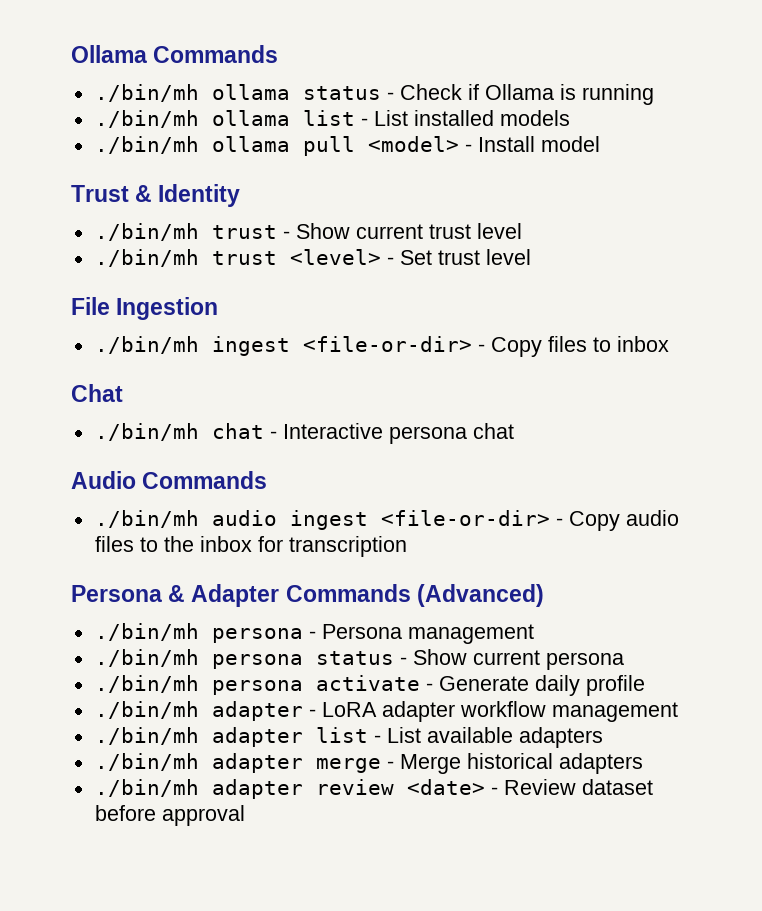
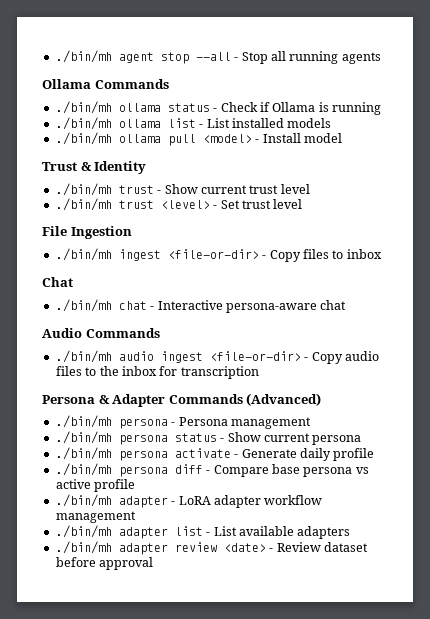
(71, 54) none -> [55,50,381,64] ./bin/mh agent stop --all - Stop all running agents //
[388,426,467,444] persona -> [225,303,317,313] persona-aware
(645, 685) none -> [55,463,369,477] [55,479,136,492] // ./bin/mh persona diff - Compare base persona vs active profile
[94,753,643,774] // ./bin/mh adapter merge - Merge historical adapters -> (351, 532) none

